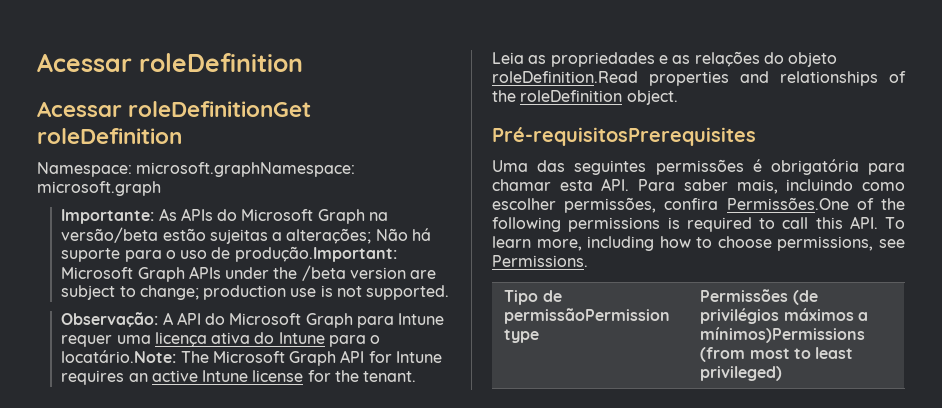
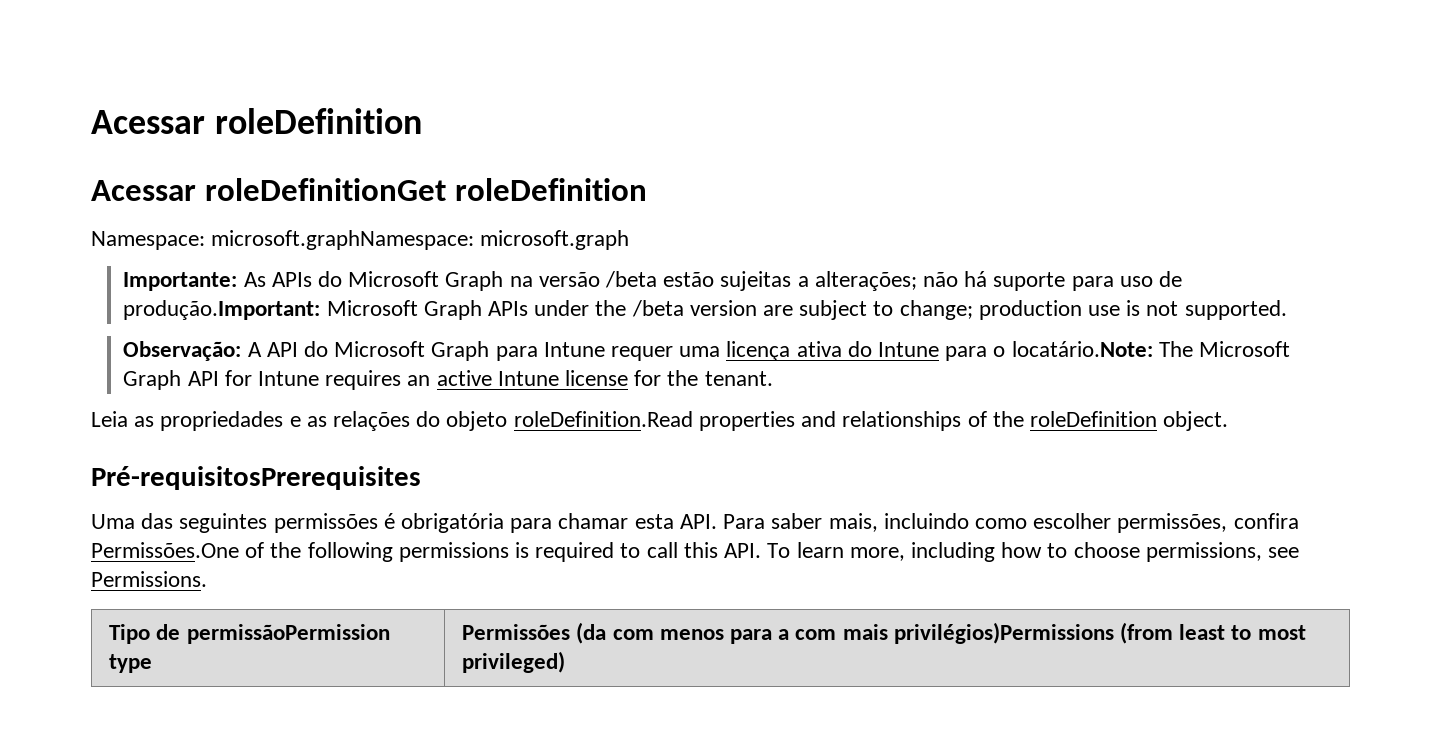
[61,227,159,243] versão/beta -> [538,271,657,288] versão /beta
[375,228,408,241] Não -> [923,272,959,287] não
[165,250,176,259] o -> (1114, 283) none
[792,290,818,305] [700,308,869,324] [700,327,866,343] [700,347,854,362] (de privilégios máximos a mínimos)Permissions (from most to least -> [576,622,1306,644] (da com menos para a com mais privilégios)Permissions (from least to most

